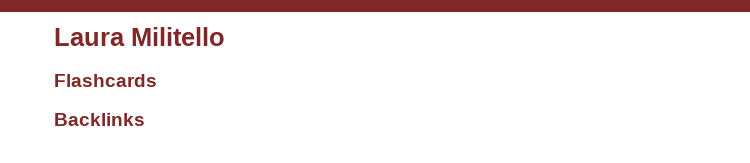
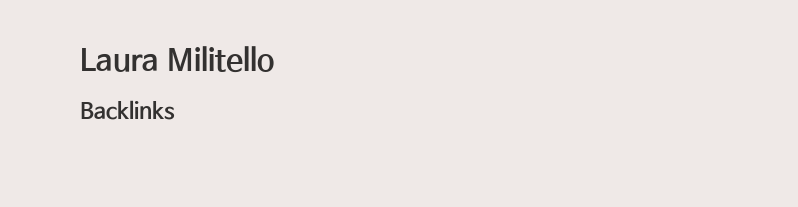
[54,74,157,87] // Flashcards -> (275, 59) none

